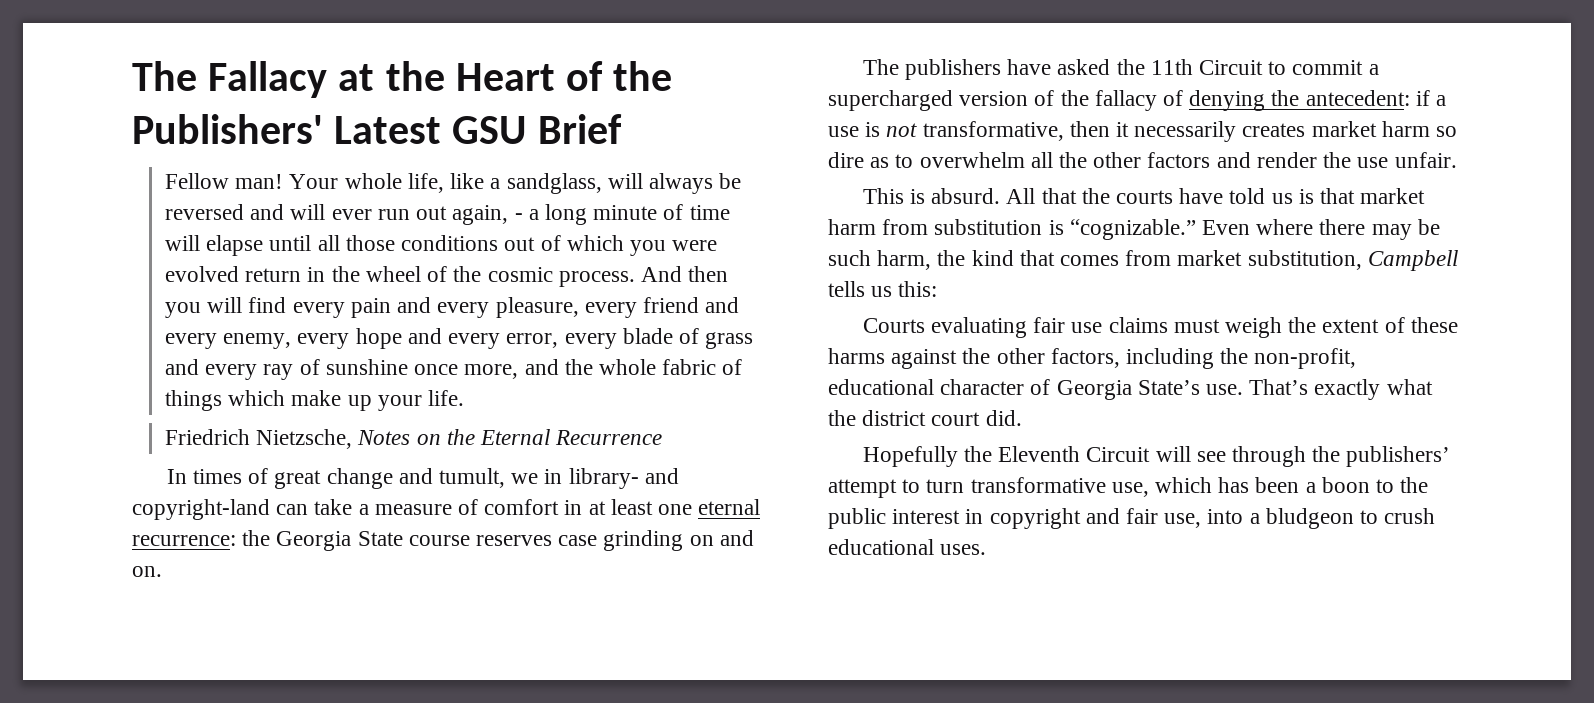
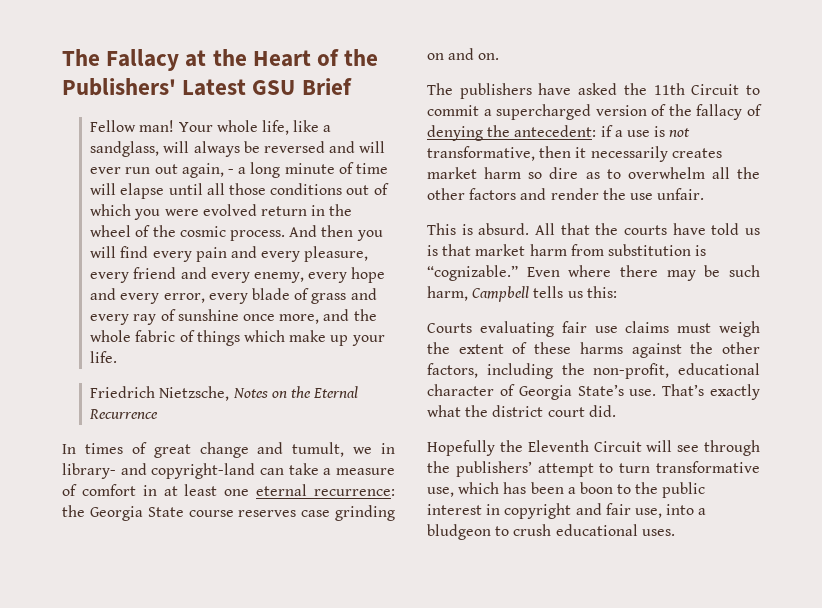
[937,250,1362,270] the kind that comes from market substitution, -> (468, 293) none

